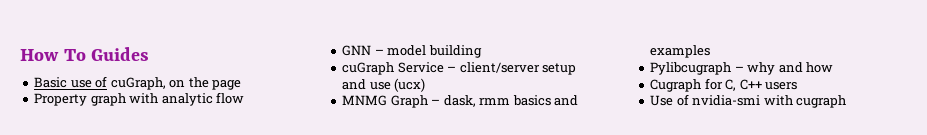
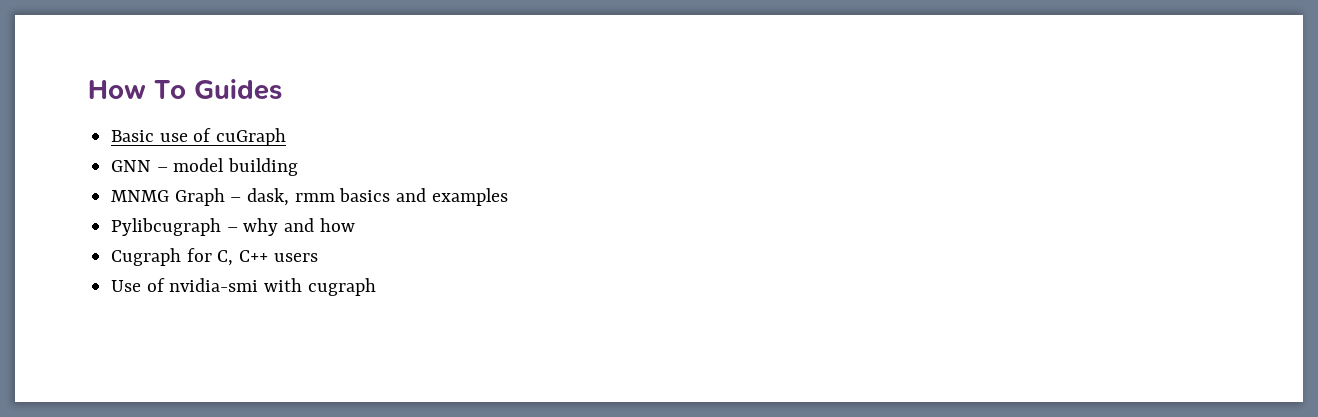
[110,77,242,90] [34,92,245,106] [342,45,482,58] [342,62,577,75] [342,78,426,92] cuGraph, on the page // Property graph with analytic flow // GNN – model building // cuGraph Service – client/server setup and use (ucx) -> [216,128,287,146] [111,158,299,176] cuGraph // GNN – model building

